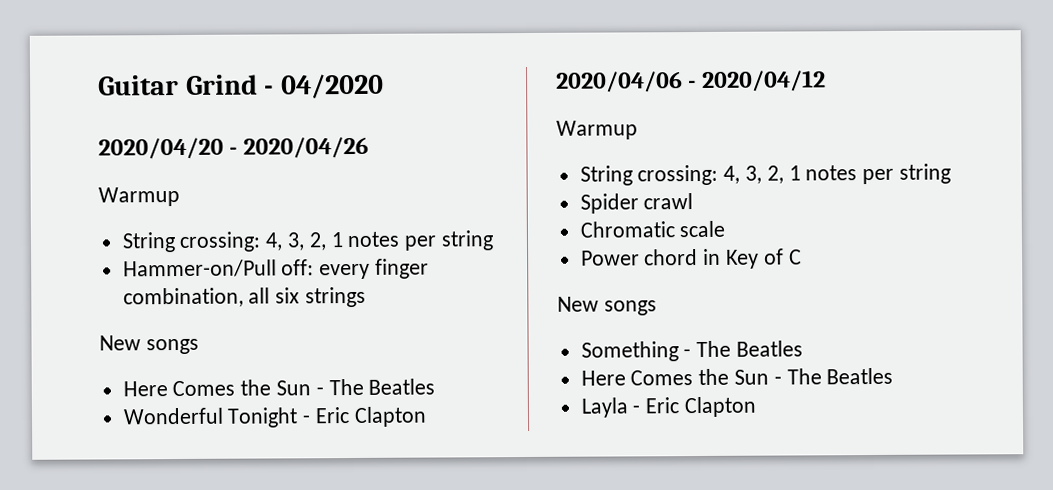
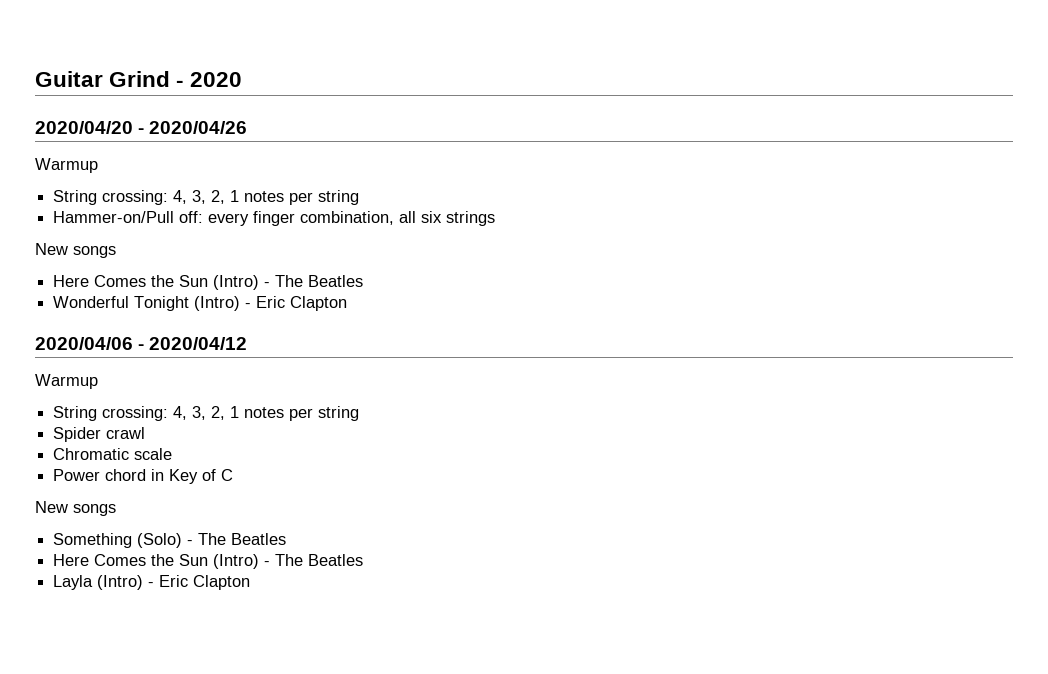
[280,73,384,99] 04/2020 -> [190,72,243,87] 2020
(312, 388) none -> [213,275,260,290] (Intro)
(299, 417) none -> [194,296,241,311] (Intro)
(679, 351) none -> [137,533,183,548] (Solo)
(770, 377) none -> [213,554,260,569] (Intro)
(628, 407) none -> [97,575,144,590] (Intro)

